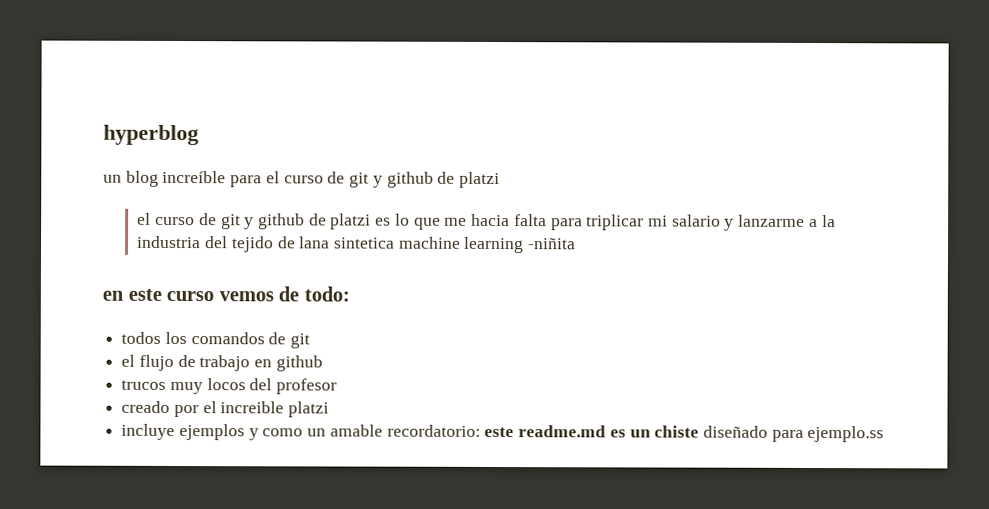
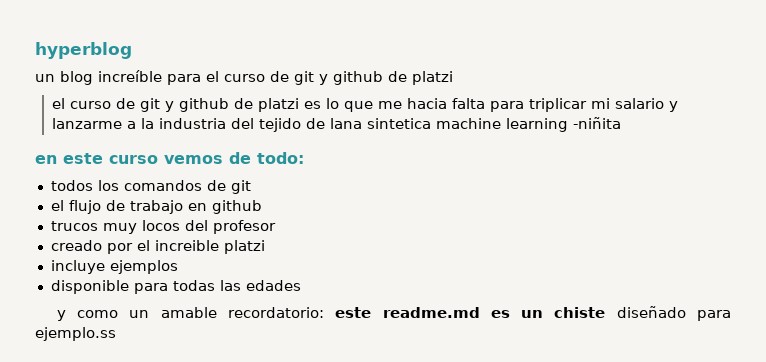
(245, 432) none -> [50,280,301,294] // disponible para todas las edades //

